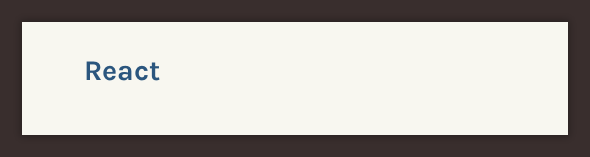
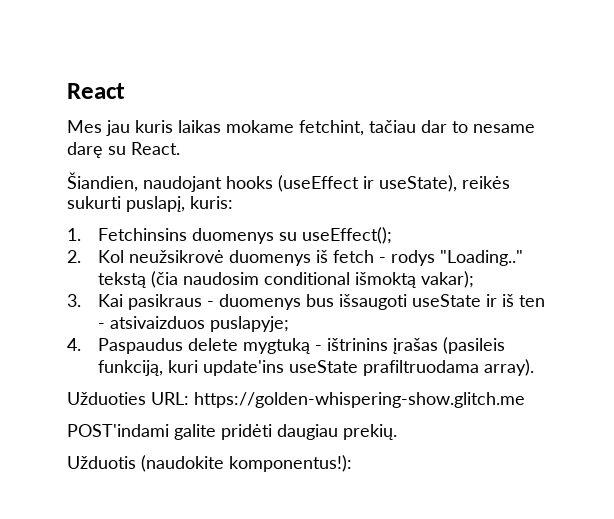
(160, 71) none -> [67,120,535,136] [67,142,180,158] [67,172,510,192] [67,196,233,212] [67,227,392,244] [67,250,523,266] [97,271,474,288] [67,294,545,310] [97,316,289,332] [67,337,505,354] [97,359,534,376] [67,392,525,408] [67,424,397,440] [67,455,352,472] // Mes jau kuris laikas mokame fetchint, tačiau dar to nesame darę su React. // Šiandien, naudojant hooks (useEffect ir useState), reikės sukurti puslapį, kuris: // 1. Fetchinsins duomenys su useEffect(); // 2. Kol neužsikrovė duomenys iš fetch - rodys "Loading.." tekstą (čia naudosim conditional išmoktą vakar); // 3. Kai pasikraus - duomenys bus išsaugoti useState ir iš ten - atsivaizduos puslapyje; // 4. Paspaudus delete mygtuką - ištrinins įrašas (pasileis funkciją, kuri update'ins useState prafiltruodama array). // Užduoties URL: https://golden-whispering-show.glitch.me // POST'indami galite pridėti daugiau prekių. // Užduotis (naudokite komponentus!):

